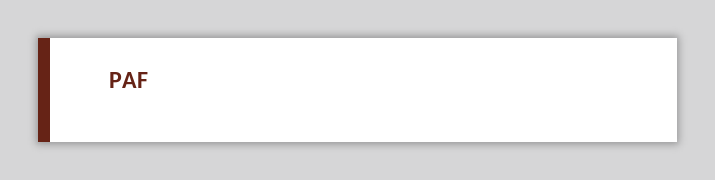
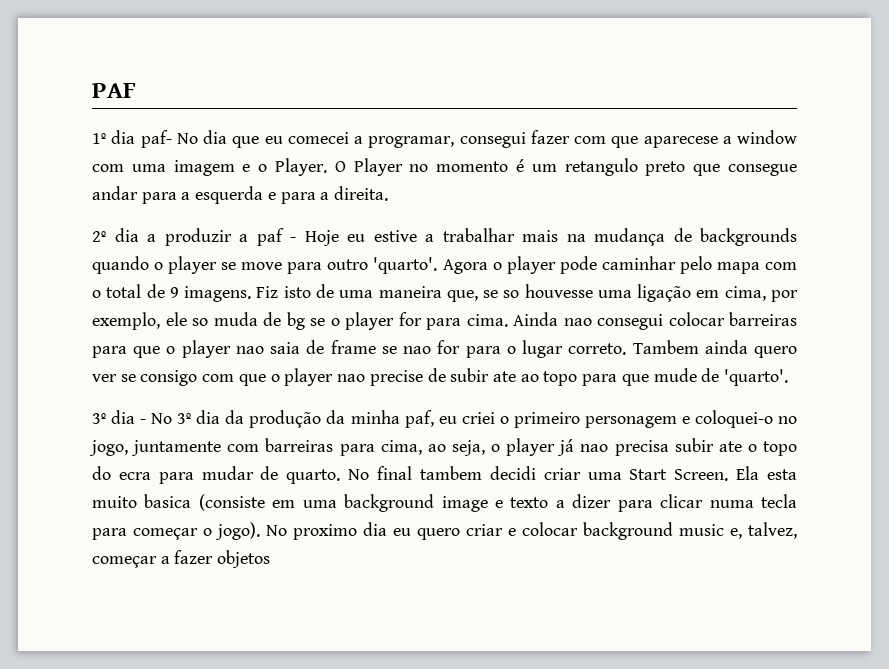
(148, 80) none -> [92,130,797,148] [92,158,797,176] [92,186,389,204] [92,228,797,246] [92,256,798,274] [92,284,799,302] [92,312,797,330] [92,340,797,358] [92,368,789,386] [92,410,797,428] [89,438,797,456] [92,466,797,484] [92,494,798,512] [92,522,797,540] [92,550,271,568] // 1º dia paf- No dia que eu comecei a programar, consegui fazer com que aparecese a window com uma imagem e o Player. O Player no momento é um retangulo preto que consegue andar para a esquerda e para a direita. // 2º dia a produzir a paf - Hoje eu estive a trabalhar mais na mudança de backgrounds quando o player se move para outro 'quarto'. Agora o player pode caminhar pelo mapa com o total de 9 imagens. Fiz isto de uma maneira que, se so houvesse uma ligação em cima, por exemplo, ele so muda de bg se o player for para cima. Ainda nao consegui colocar barreiras para que o player nao saia de frame se nao for para o lugar correto. Tambem ainda quero ver se consigo com que o player nao precise de subir ate ao topo para que mude de 'quarto'. // 3º dia - No 3º dia da produção da minha paf, eu criei o primeiro personagem e coloquei-o no jogo, juntamente com barreiras para cima, ao seja, o player já nao precisa subir ate o topo do ecra para mudar de quarto. No final tambem decidi criar uma Start Screen. Ela esta muito basica (consiste em uma background image e texto a dizer para clicar numa tecla para começar o jogo). No proximo dia eu quero criar e colocar background music e, talvez, começar a fazer objetos

